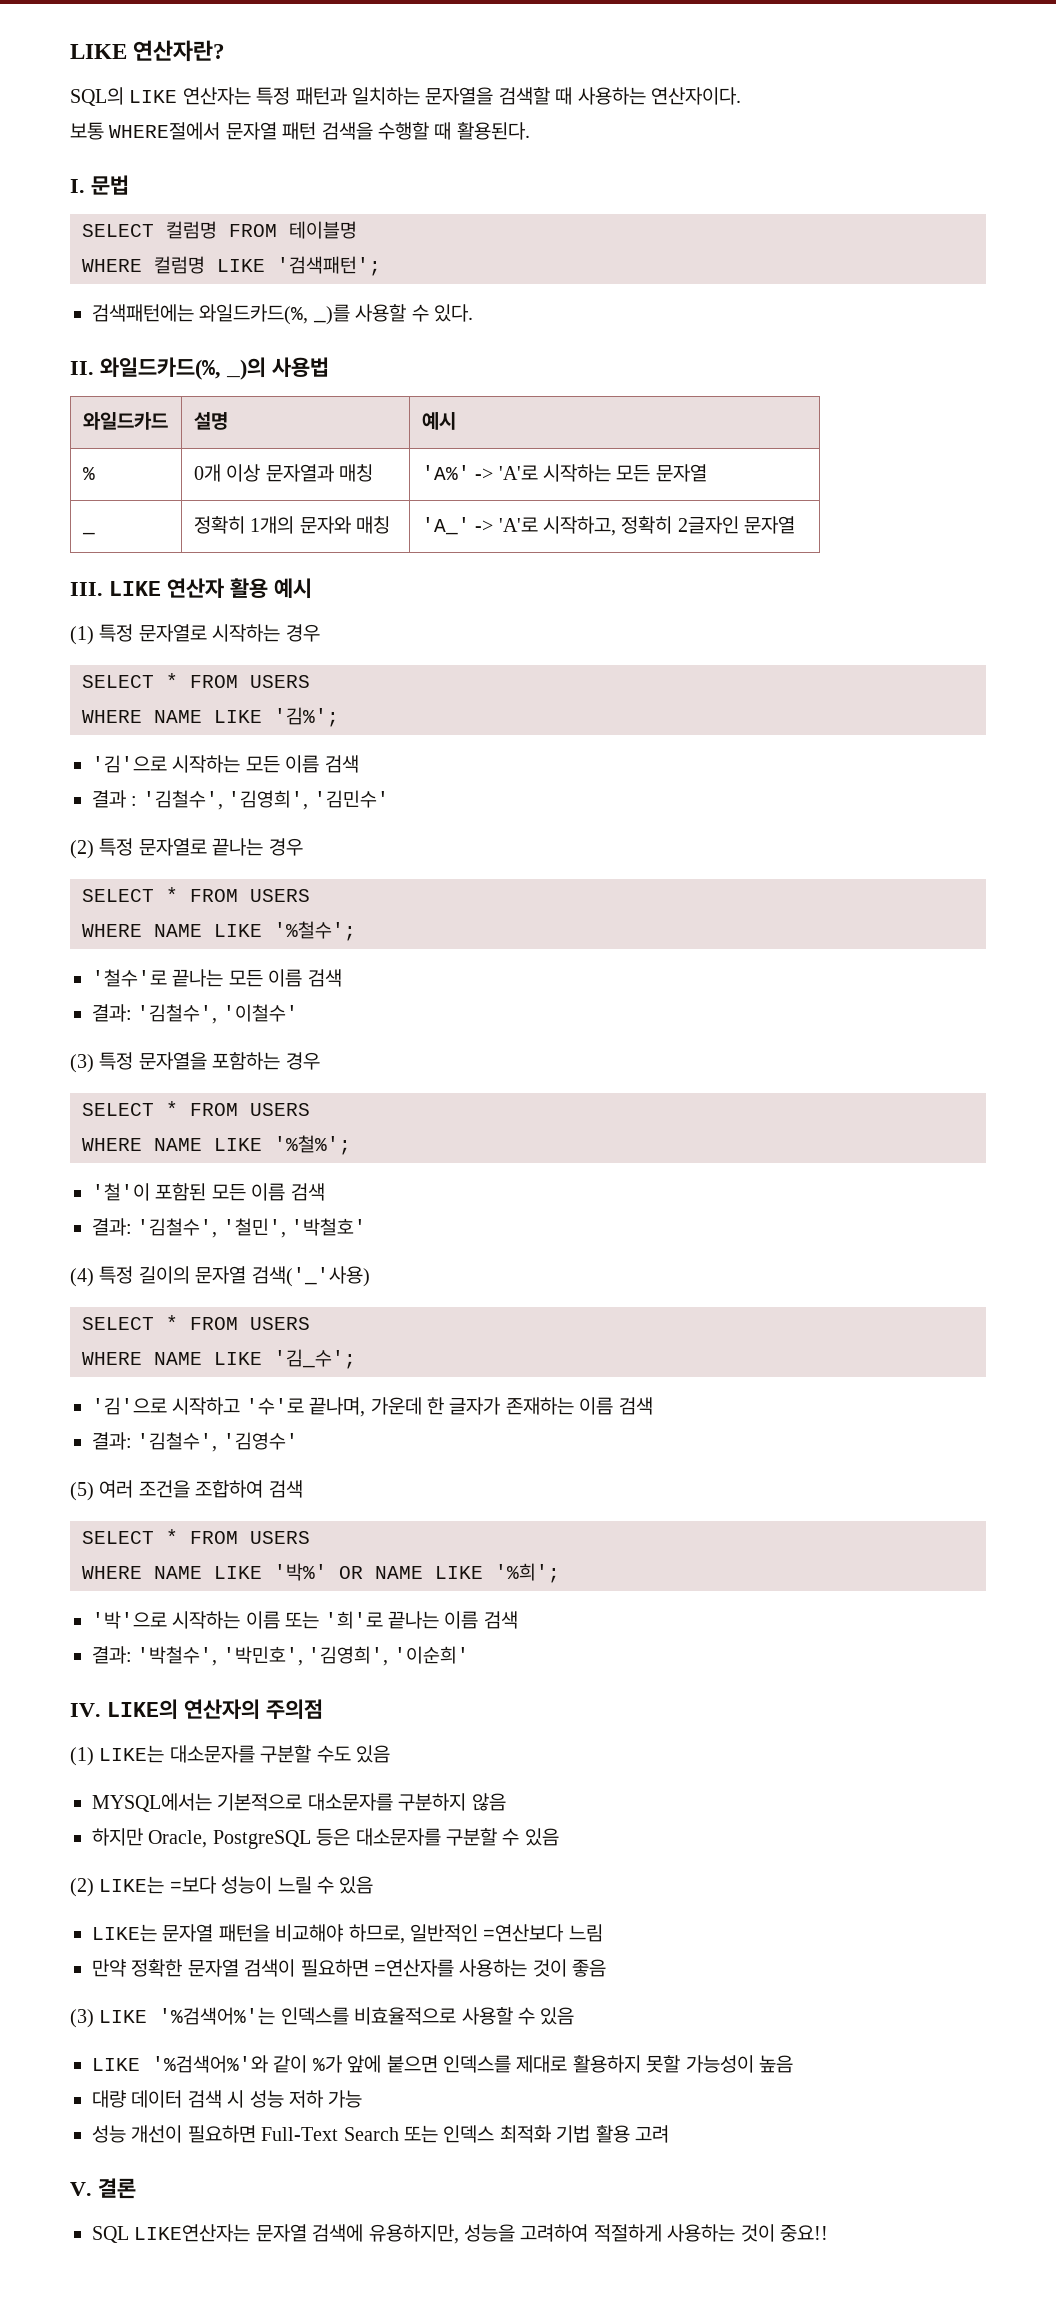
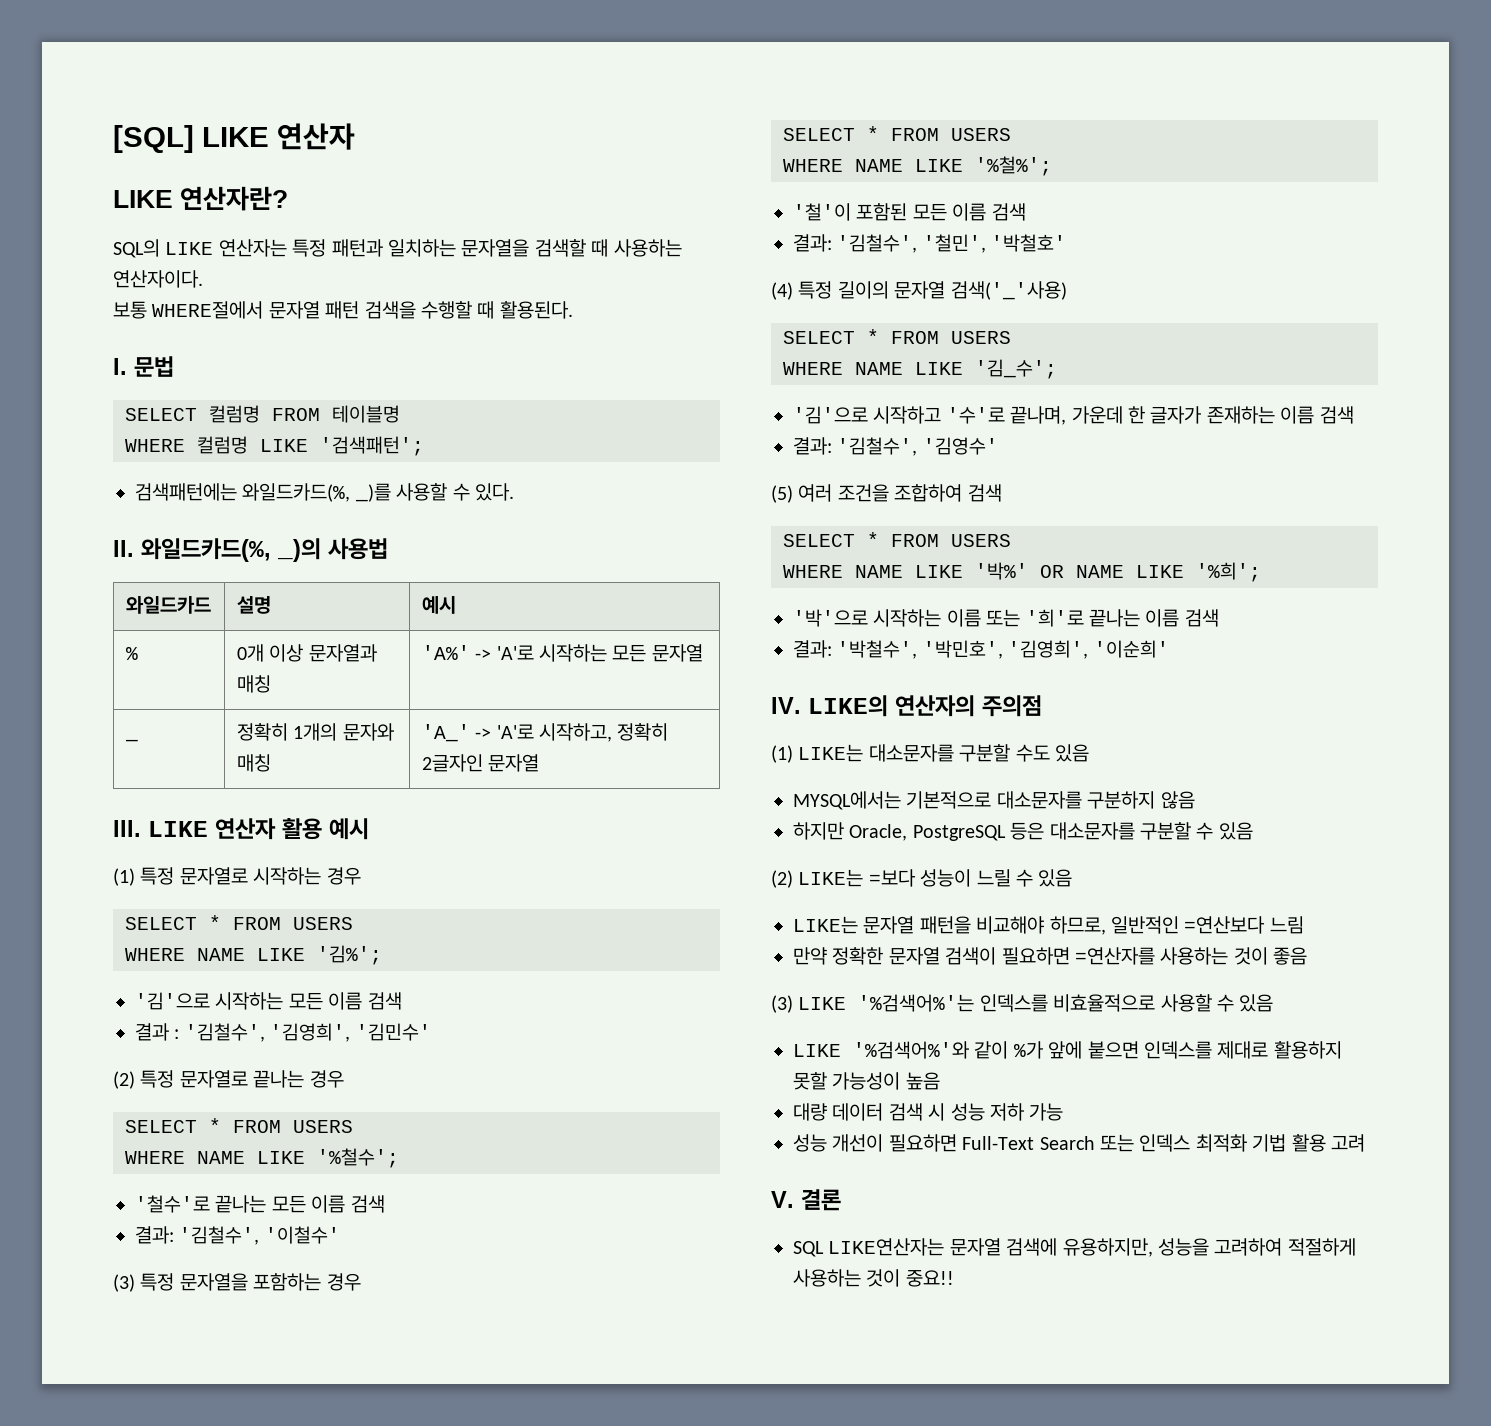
(70, 51) none -> [113,123,355,153] [SQL] LIKE 연산자 //

